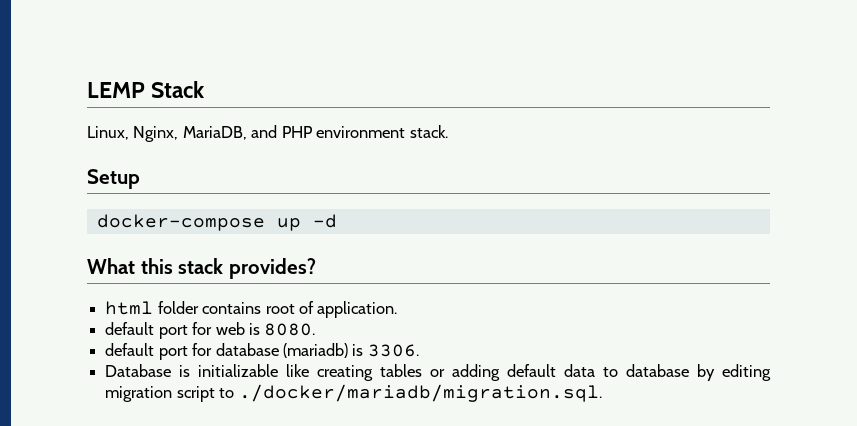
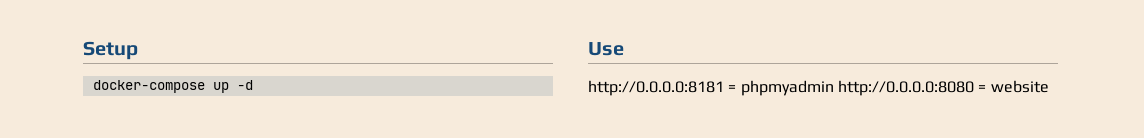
[87,81,206,98] [87,125,448,142] [87,169,140,189] [96,214,337,231] [87,258,316,279] [105,301,398,318] [105,322,316,339] [105,343,419,360] [105,364,772,381] [105,384,602,402] LEMP Stack // Linux, Nginx, MariaDB, and PHP environment stack. // Setup // docker-compose up -d // What this stack provides? // html folder contains root of application. // default port for web is 8080. // default port for database (mariadb) is 3306. // Database is initializable like creating tables or adding default data to database by editing migration script to ./docker/mariadb/migration.sql. -> [83,41,138,60] [92,80,253,93] [588,42,624,56] [588,80,1049,96] Setup // docker-compose up -d // Use // http://0.0.0.0:8181 = phpmyadmin http://0.0.0.0:8080 = website

